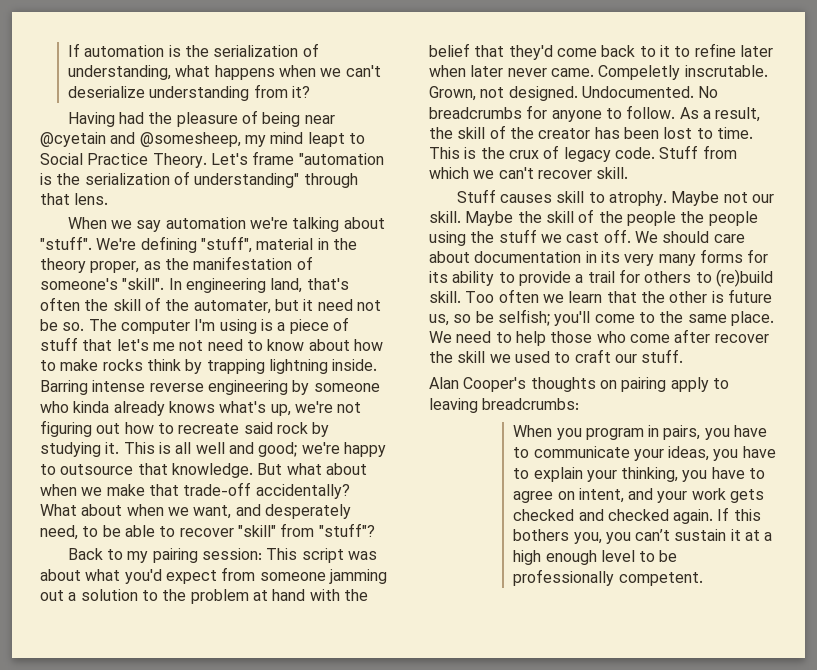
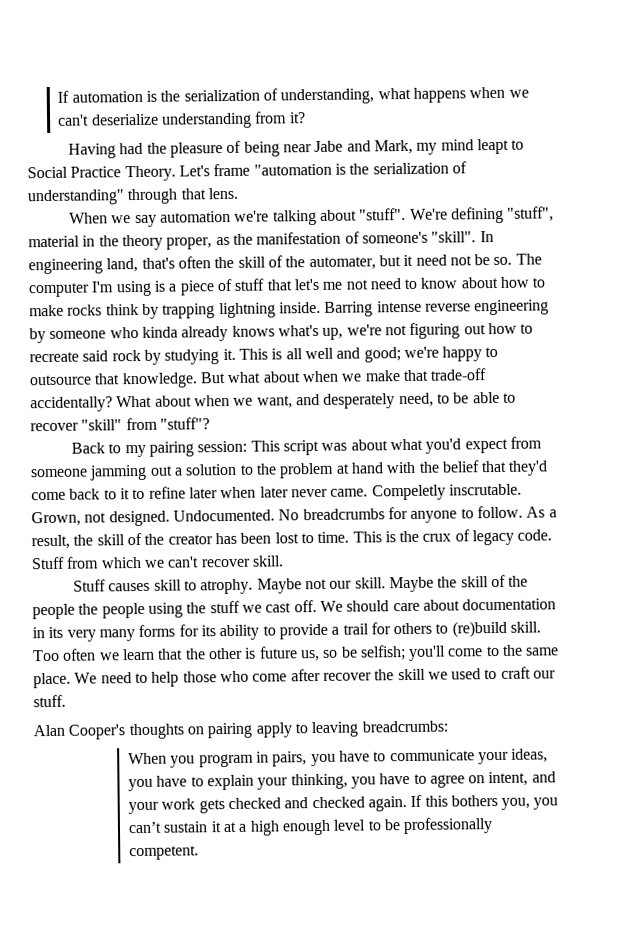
[40,132,241,147] @cyetain and @somesheep, -> [314,139,413,155] Jabe and Mark,

